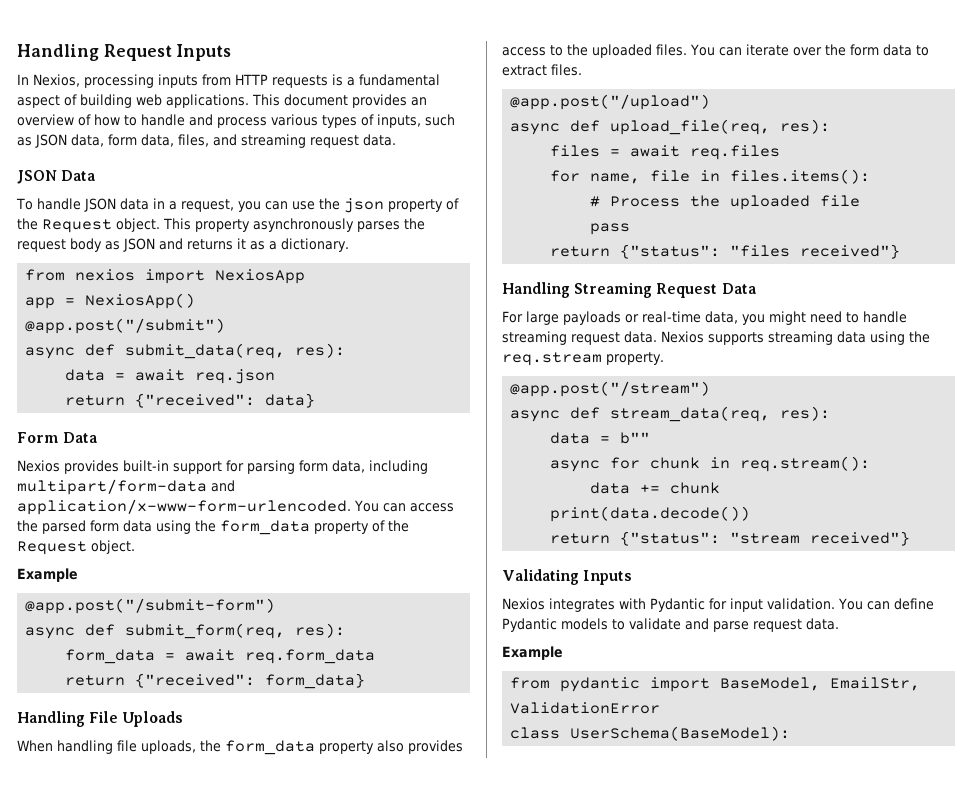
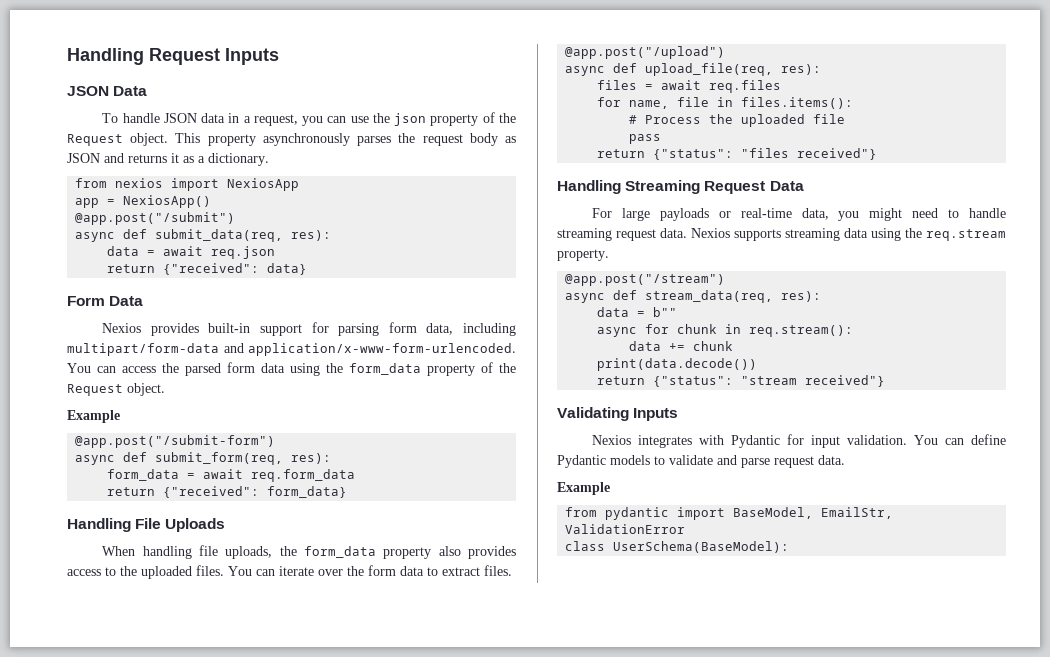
[17,74,440,88] [17,94,427,108] [17,114,455,128] [17,134,396,148] // In Nexios, processing inputs from HTTP requests is a fundamental aspect of building web applications. This document provides an overview of how to handle and process various types of inputs, such as JSON data, form data, files, and streaming request data. -> (279, 56) none

